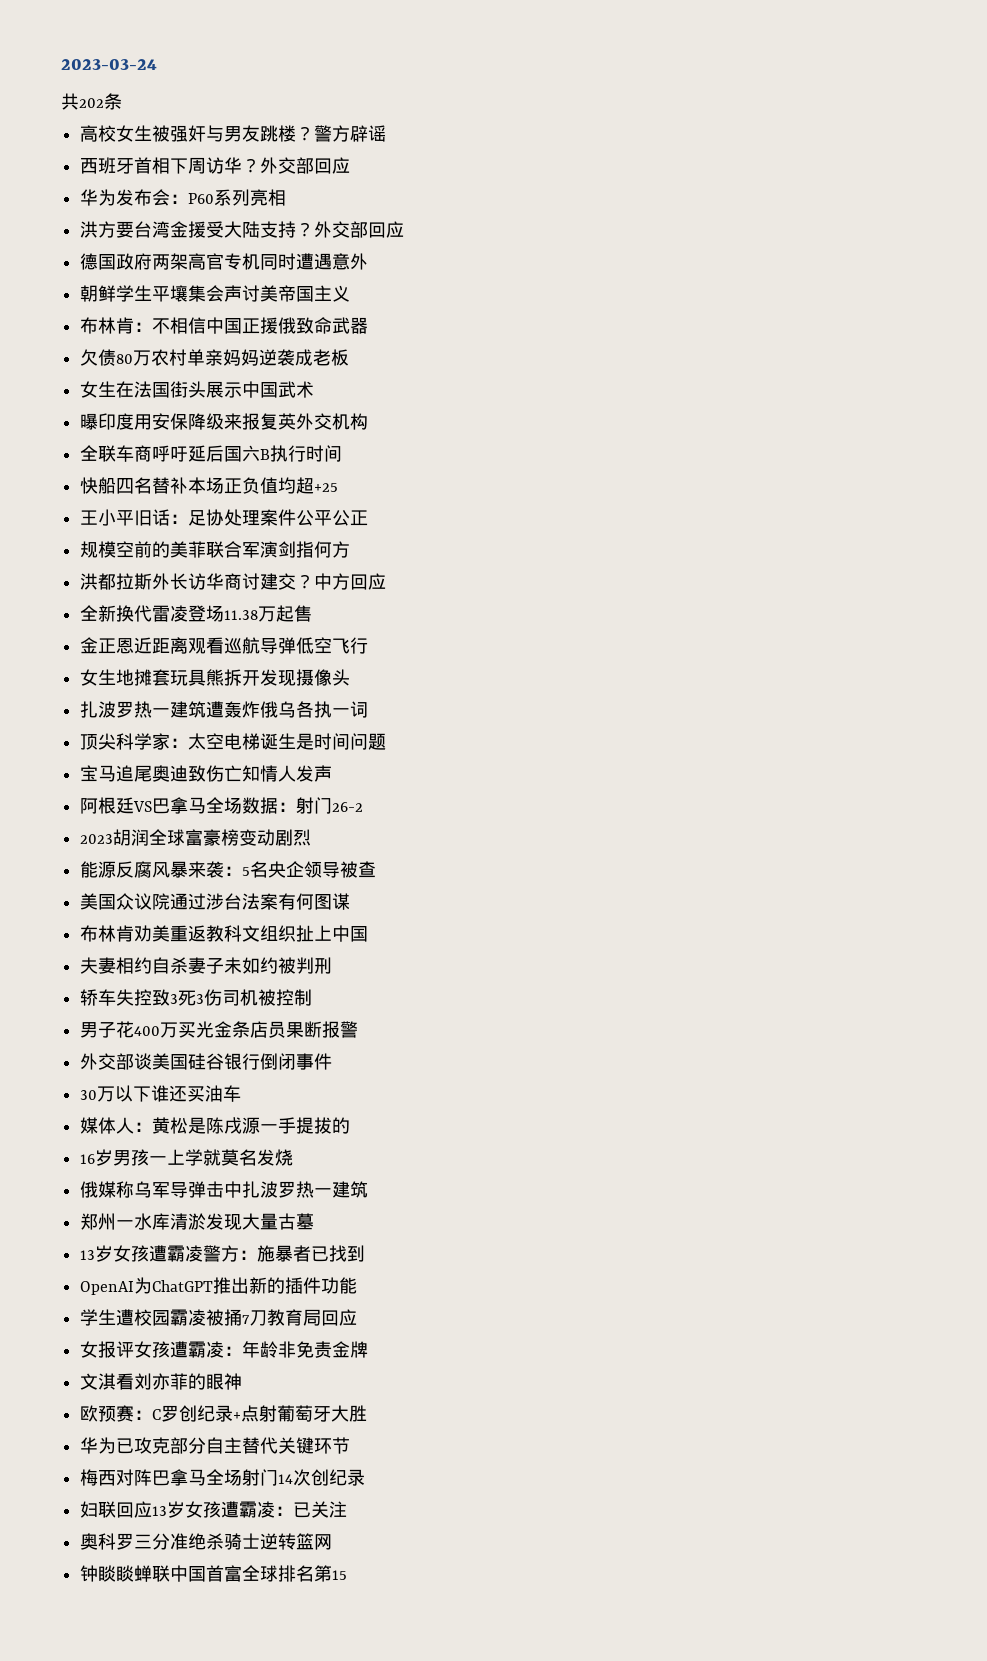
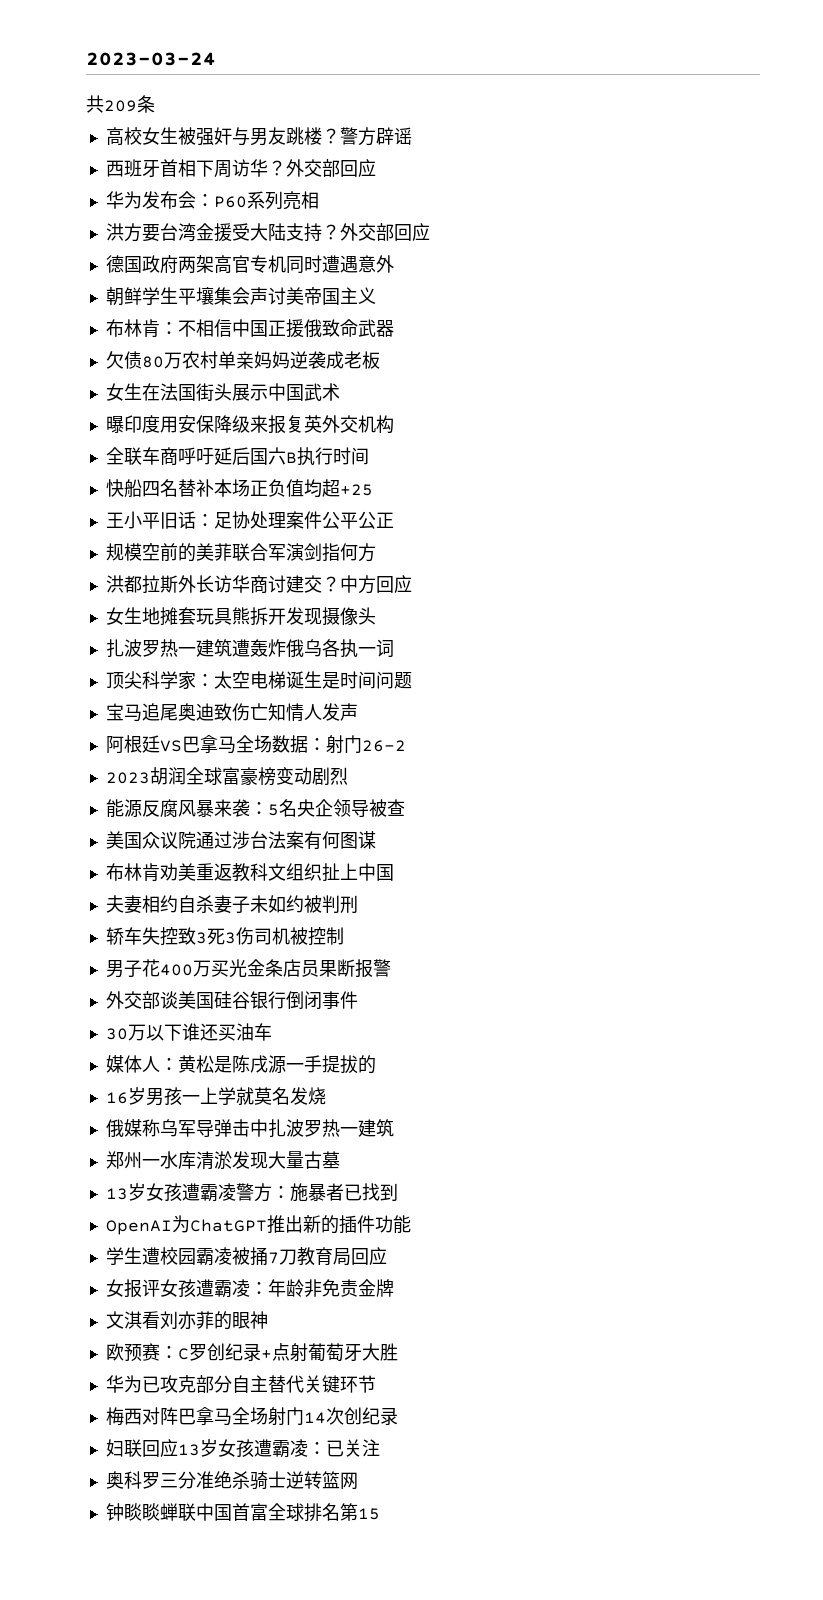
[79,98,104,108] 202 -> [104,100,137,112] 209
[80,605,313,622] [80,637,369,654] // 全新换代雷凌登场11.38万起售 // 金正恩近距离观看巡航导弹低空飞行 -> (412, 584) none

